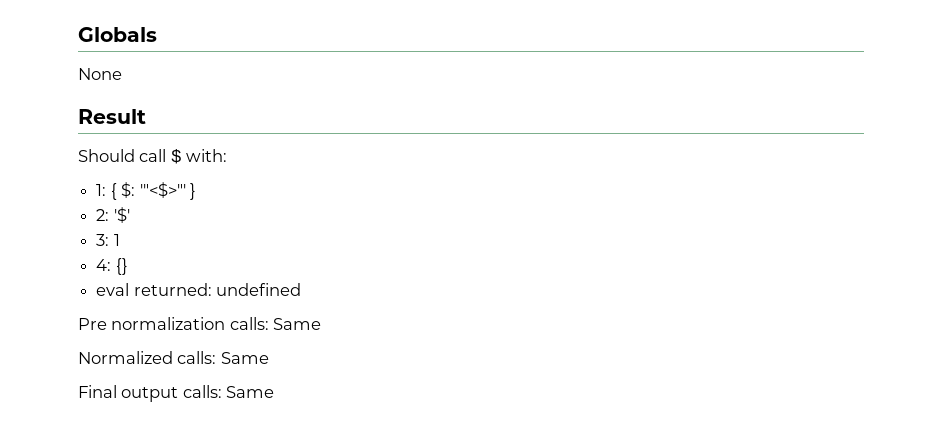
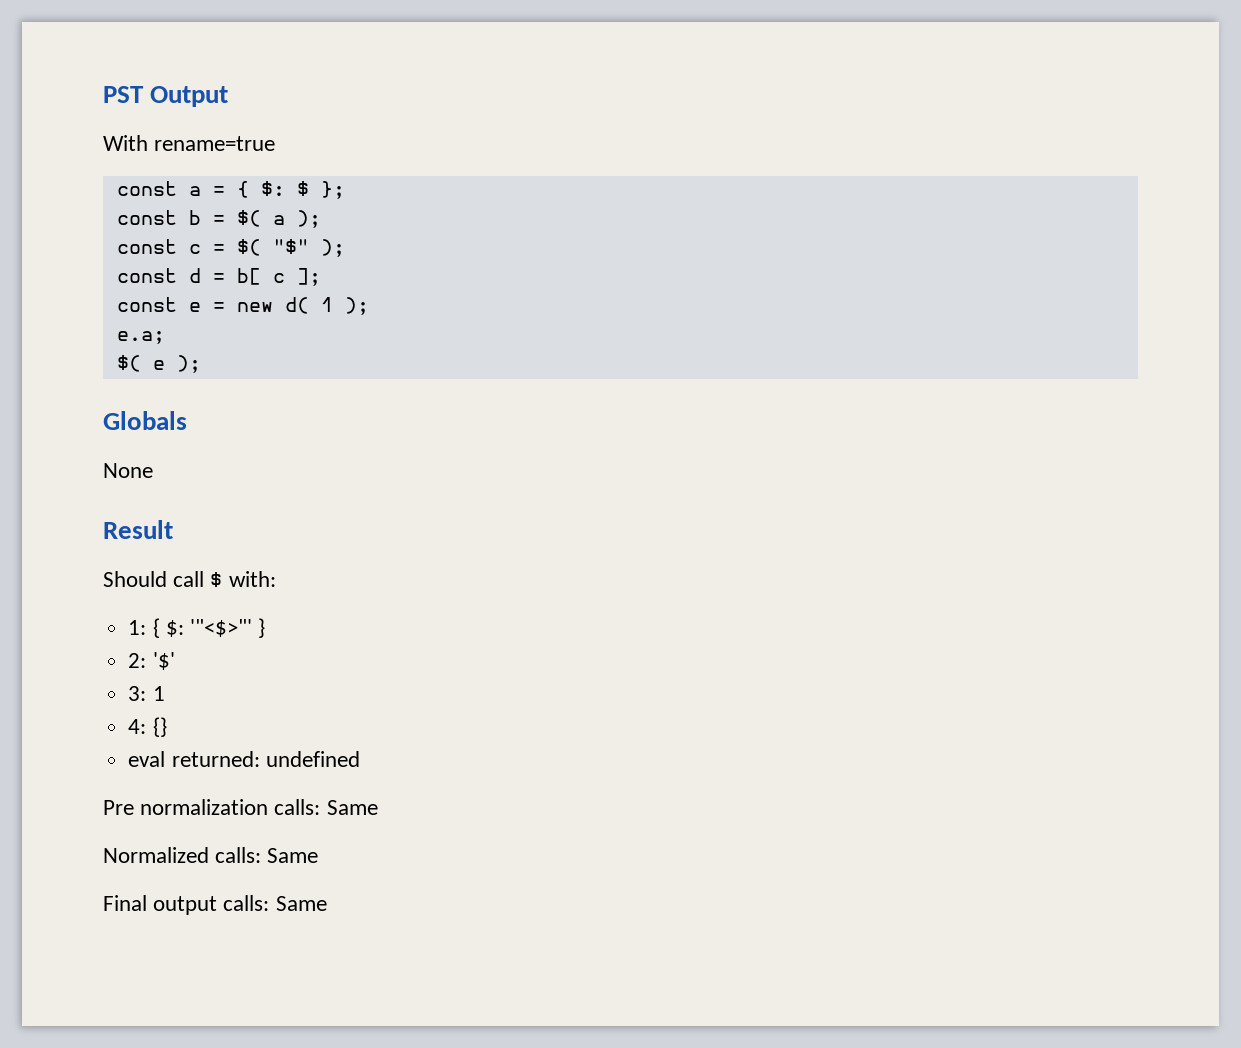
(78, 34) none -> [103,86,229,107] [103,135,276,151] [116,181,345,199] [116,210,321,228] [116,239,345,257] [116,268,321,286] [116,297,369,315] [116,331,165,344] [116,355,201,373] PST Output // With rename=true // const a = { $: $ }; // const b = $( a ); // const c = $( "$" ); // const d = b[ c ]; // const e = new d( 1 ); // e.a; // $( e ); //

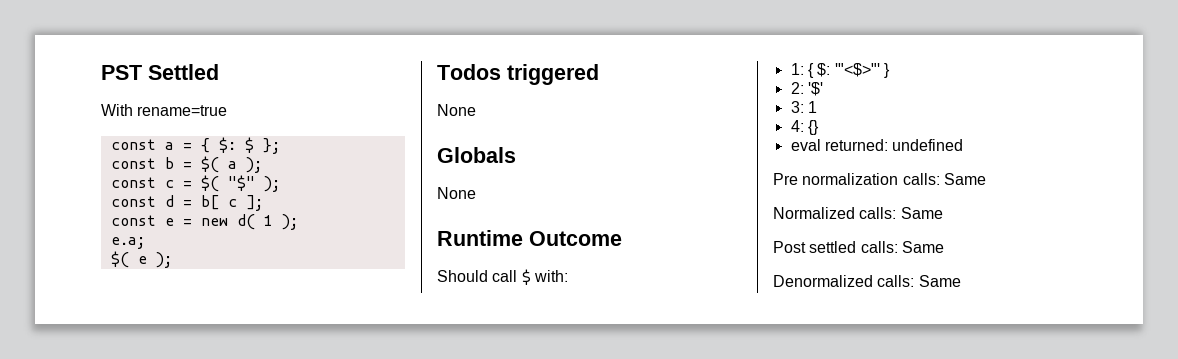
[150,86,229,107] Output -> [148,64,219,80] Settled
(201, 364) none -> [437,64,599,85] [437,104,476,116] // Todos triggered // None
[103,520,173,539] Result -> [437,230,622,246] Runtime Outcome
[103,895,327,915] Final output calls: Same -> [773,241,944,253] [773,275,961,287] Post settled calls: Same // Denormalized calls: Same

